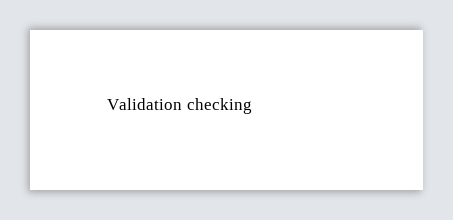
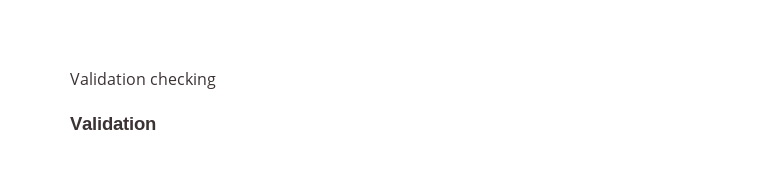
(252, 106) none -> [70,117,156,130] // Validation

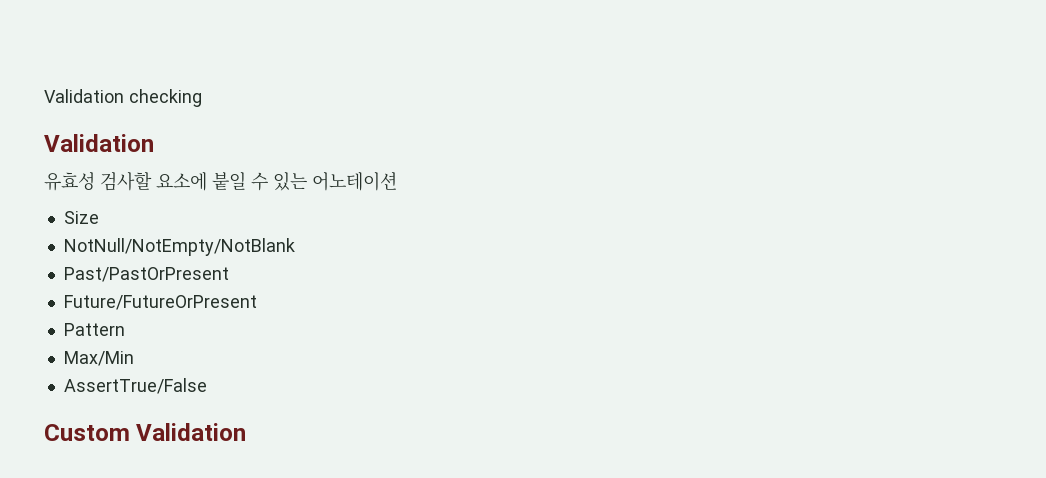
(156, 123) none -> [44,172,397,191] [63,211,99,224] [63,238,295,256] [63,267,229,282] [63,295,257,310] [63,323,125,336] [63,351,134,366] [63,378,207,394] [44,423,247,441] // 유효성 검사할 요소에 붙일 수 있는 어노테이션 // Size // NotNull/NotEmpty/NotBlank // Past/PastOrPresent // Future/FutureOrPresent // Pattern // Max/Min // AssertTrue/False // Custom Validation

